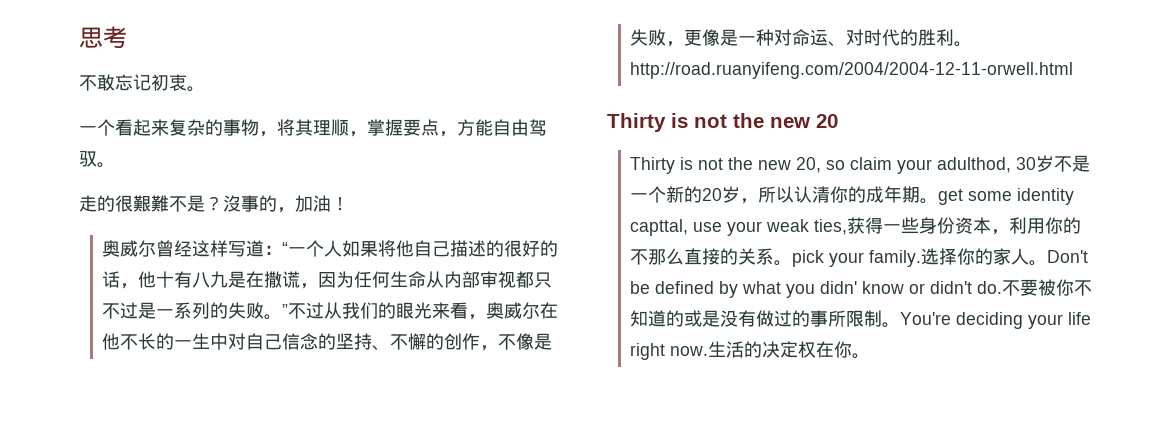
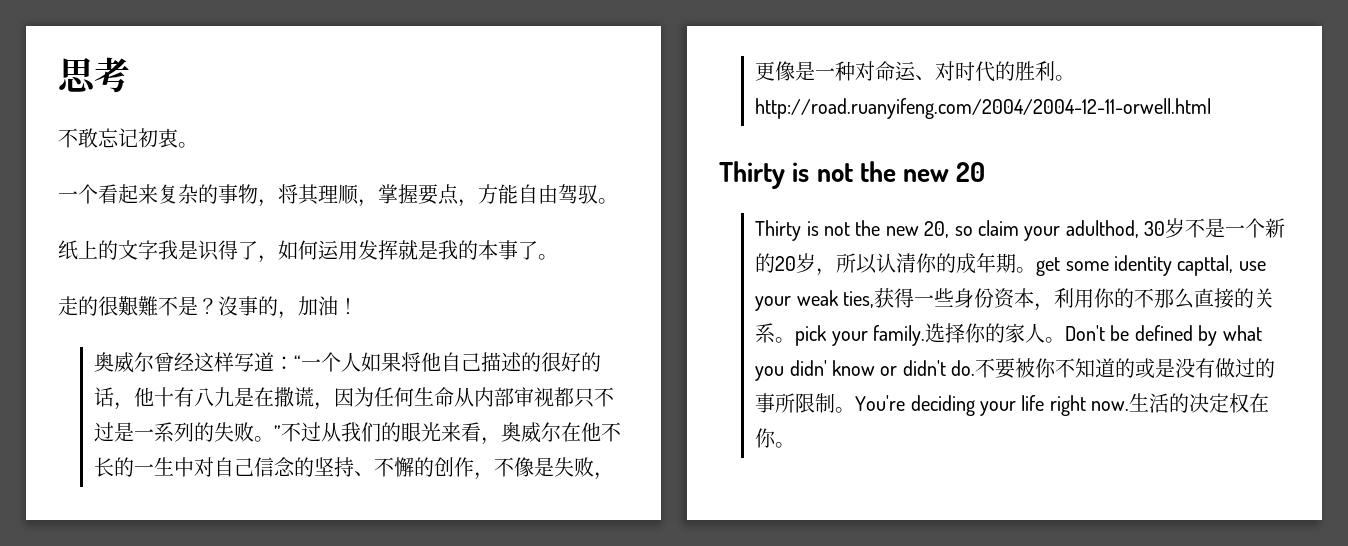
(115, 165) none -> [58,240,558,263] // 纸上的文字我是识得了，如何运用发挥就是我的本事了。

